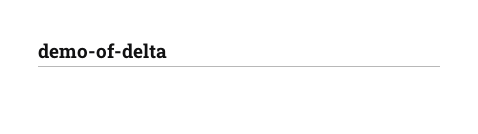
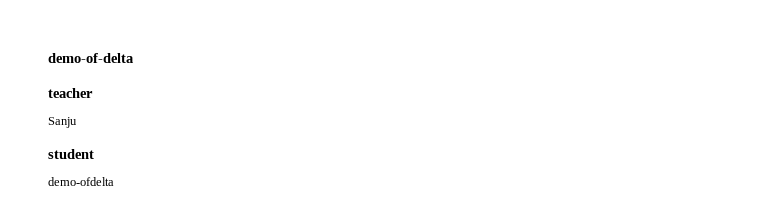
(167, 51) none -> [48,88,93,98] [48,117,77,128] [48,149,94,159] [48,177,114,186] // teacher // Sanju // student // demo-ofdelta

